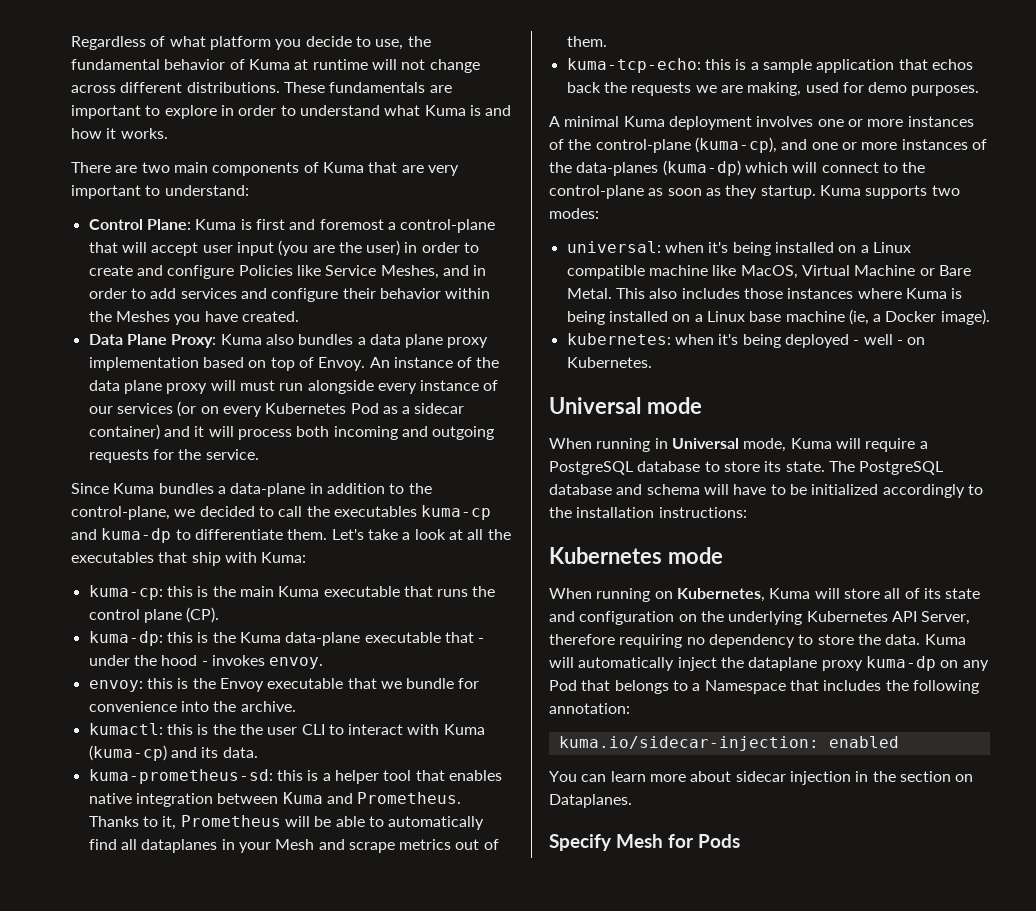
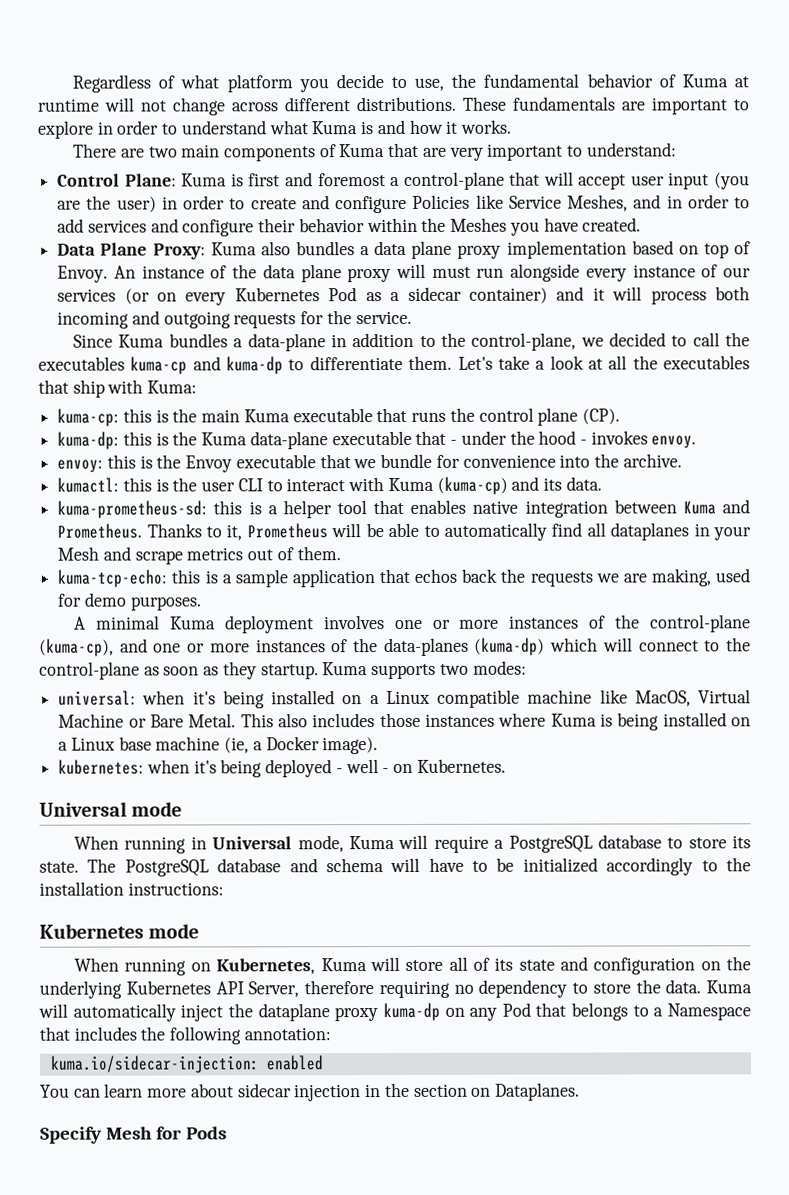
[239,724,263,735] the -> (198, 484) none

